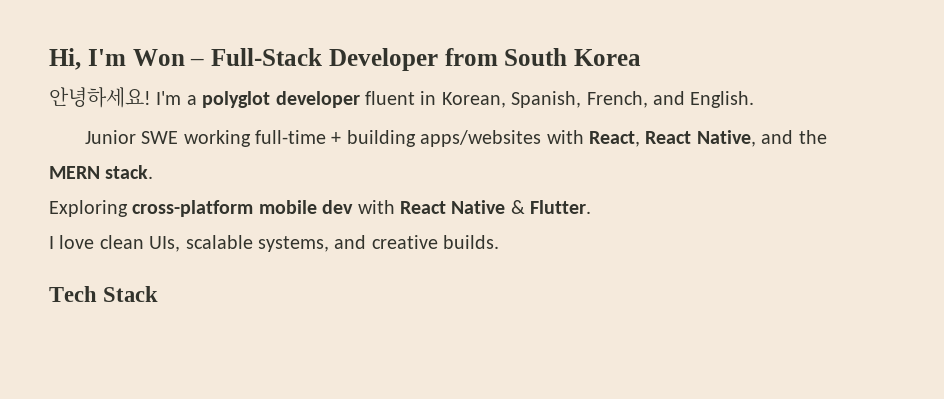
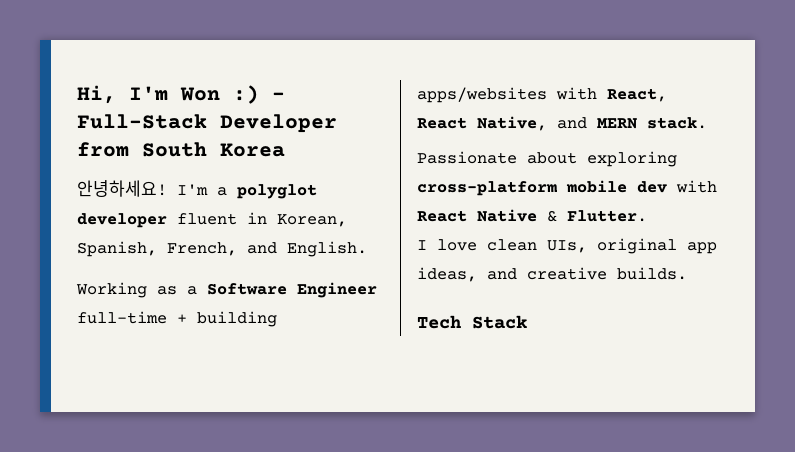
(185, 57) none -> [233,85,259,104] :)
[84,130,251,147] Junior SWE working -> [76,282,377,298] Working as a Software Engineer
[798,130,827,144] the -> (587, 123) none
[49,200,128,217] Exploring -> [417,151,677,167] Passionate about exploring
[185,235,329,252] scalable systems, -> [597,238,717,254] [417,267,477,282] original app ideas,

